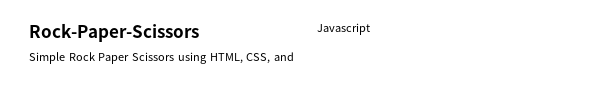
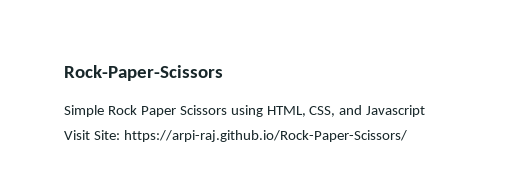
(370, 29) none -> [64,130,407,142] Visit Site: https://arpi-raj.github.io/Rock-Paper-Scissors/

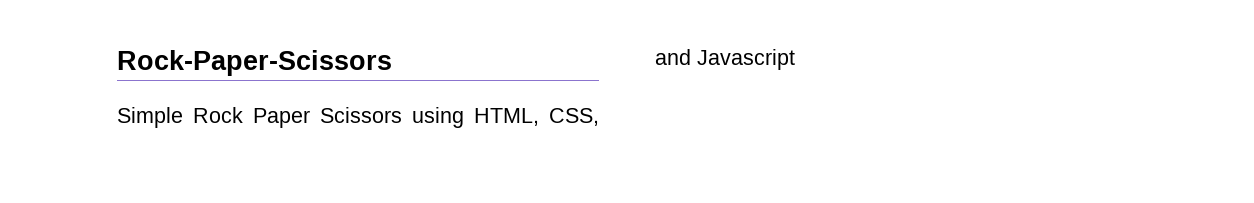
[64,130,407,142] Visit Site: https://arpi-raj.github.io/Rock-Paper-Scissors/ -> (795, 59) none

